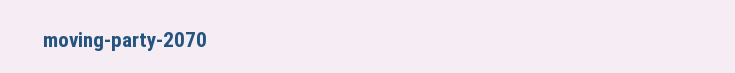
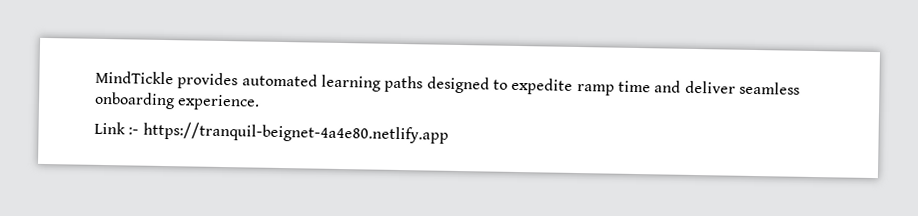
[43,32,207,51] moving-party-2070 -> [95,70,800,96] [94,91,261,111] [94,121,449,144] MindTickle provides automated learning paths designed to expedite ramp time and deliver seamless onboarding experience. // Link :- https://tranquil-beignet-4a4e80.netlify.app

